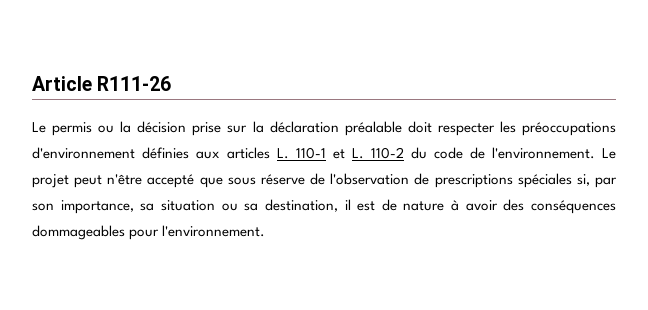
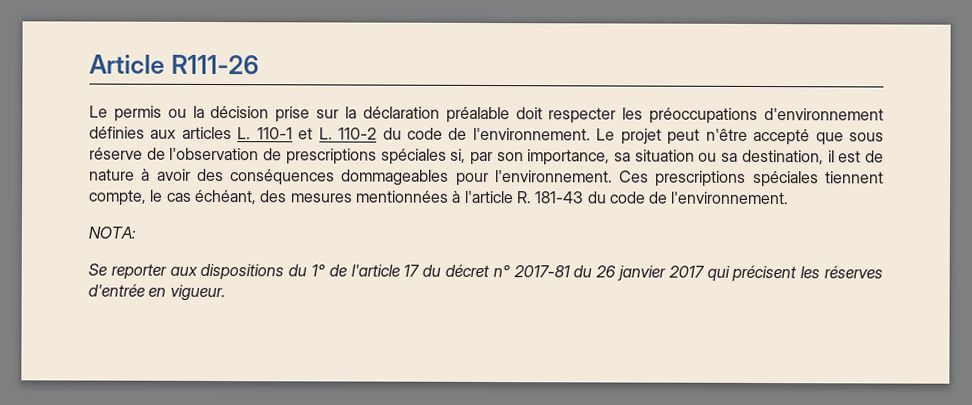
(266, 231) none -> [619,170,884,188] [88,189,790,206] [88,226,136,239] [88,263,883,283] [88,283,226,302] Ces prescriptions spéciales tiennent compte, le cas échéant, des mesures mentionnées à l'article R. 181-43 du code de l'environnement. // NOTA: // Se reporter aux dispositions du 1° de l'article 17 du décret n° 2017-81 du 26 janvier 2017 qui précisent les réserves d'entrée en vigueur.

